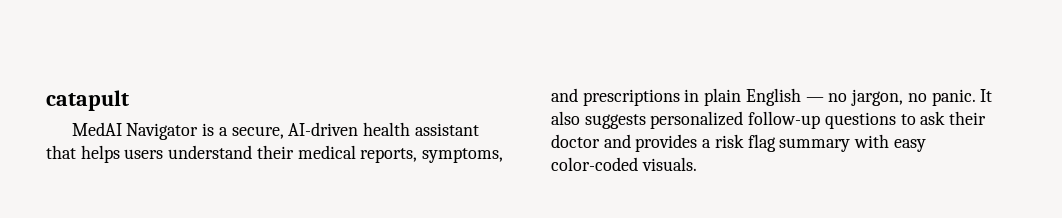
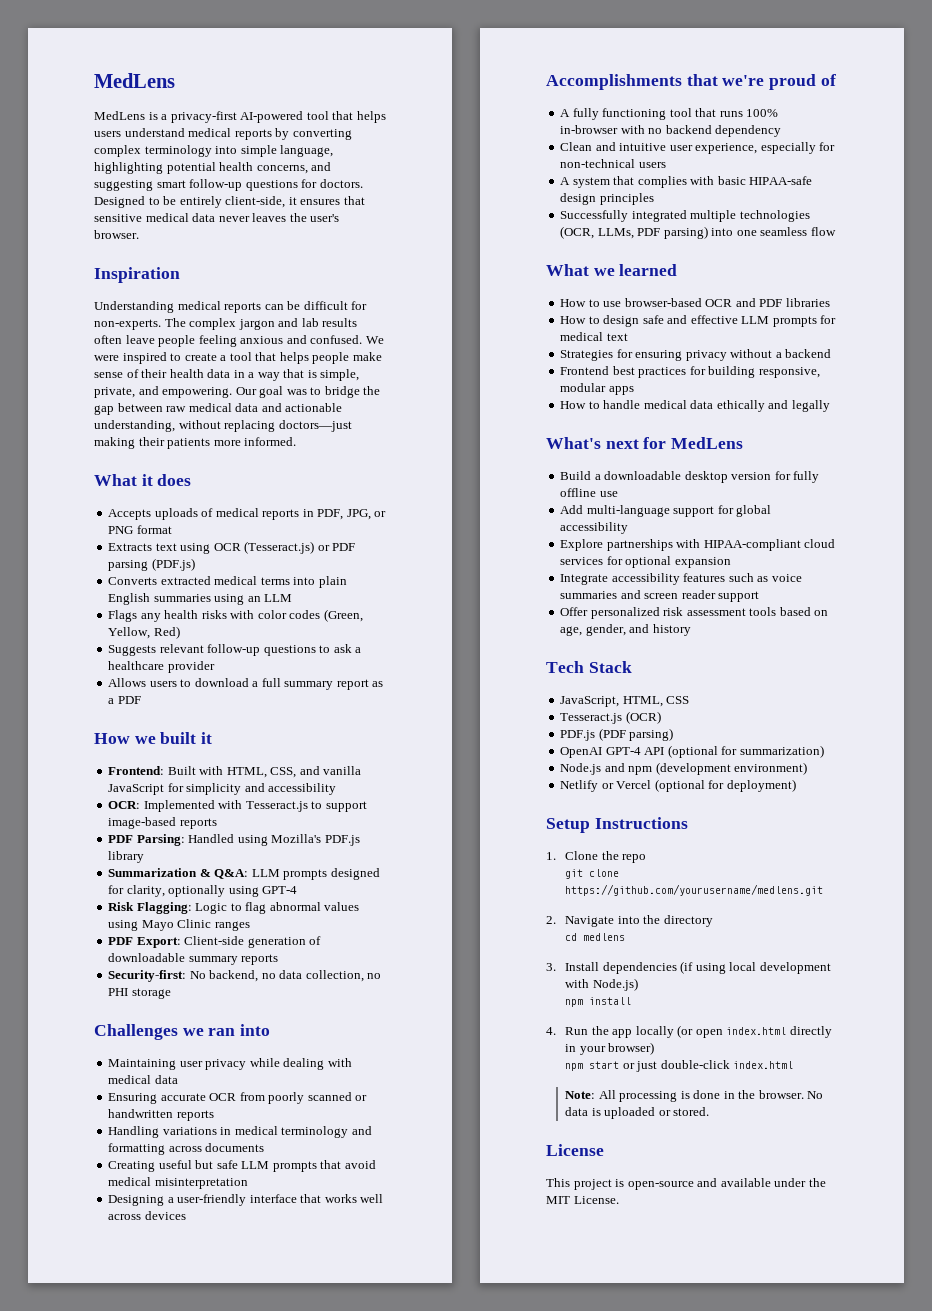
[46,90,129,111] [71,122,479,140] [46,145,504,163] [551,88,993,106] [551,111,987,129] [551,134,926,152] [551,157,697,171] catapult // MedAI Navigator is a secure, AI-driven health assistant that helps users understand their medical reports, symptoms, and prescriptions in plain English — no jargon, no panic. It also suggests personalized follow-up questions to ask their doctor and provides a risk flag summary with easy color-coded visuals. -> [94,73,175,88] [94,111,386,123] [94,128,352,140] [94,145,334,157] [94,162,332,174] [94,179,363,191] [94,196,365,208] [94,213,340,222] [94,230,139,239] [94,267,180,283] [94,301,368,313] [94,318,358,330] [94,335,384,347] [94,352,382,364] [94,369,360,381] [94,386,381,398] [94,403,343,415] [94,420,352,432] [94,437,297,449] [94,474,192,486] [108,508,387,520] [108,525,172,534] [108,541,356,554] [108,558,195,571] [108,576,347,588] [108,593,293,605] [108,609,363,622] [108,626,180,639] [108,644,362,656] [108,661,215,673] [108,678,384,690] [108,696,141,704] [94,732,213,744] [108,766,362,778] [108,783,337,795] [108,800,367,812] [108,817,217,829] [108,834,360,846] [108,851,145,863] [108,868,380,880] [108,885,298,897] [108,902,360,914] [108,919,250,931] [108,936,322,948] [108,953,279,965] [108,970,382,982] [108,988,171,999] [94,1024,271,1040] [108,1058,352,1070] [108,1075,178,1084] [108,1092,368,1104] [108,1109,214,1121] [108,1126,372,1138] [108,1143,265,1155] [108,1160,376,1172] [108,1177,248,1189] [108,1194,384,1206] [108,1211,186,1220] [546,74,836,90] [560,108,779,120] [560,125,782,137] [560,142,836,154] [560,159,666,168] [560,176,813,188] [560,193,654,205] [560,210,810,222] [560,226,836,239] [546,264,678,276] [560,298,830,307] [560,315,837,327] [560,332,628,341] [560,349,832,361] [560,366,820,378] [560,383,634,395] [560,400,830,412] [546,437,744,449] [560,471,820,483] [560,488,618,497] [560,505,772,517] [560,522,629,534] [560,539,836,551] [560,556,731,568] [560,573,802,585] [560,590,760,602] [560,607,829,619] [560,624,691,636] [546,661,632,673] [560,696,690,707] [560,711,661,724] [560,728,674,741] [560,745,824,758] [560,762,808,775] [560,779,796,792] [546,817,688,833] [546,851,647,863] [565,869,620,879] [565,884,824,896] [546,915,713,927] [565,933,626,941] [546,961,831,974] [565,978,638,991] [565,997,632,1007] [546,1025,832,1038] [565,1042,655,1055] [565,1060,794,1072] [565,1090,824,1102] [565,1107,710,1119] [546,1144,604,1156] [546,1178,826,1190] [546,1196,619,1204] MedLens // MedLens is a privacy-first AI-powered tool that helps users understand medical reports by converting complex terminology into simple language, highlighting potential health concerns, and suggesting smart follow-up questions for doctors. Designed to be entirely client-side, it ensures that sensitive medical data never leaves the user's browser. // Inspiration // Understanding medical reports can be difficult for non-experts. The complex jargon and lab results often leave people feeling anxious and confused. We were inspired to create a tool that helps people make sense of their health data in a way that is simple, private, and empowering. Our goal was to bridge the gap between raw medical data and actionable understanding, without replacing doctors—just making their patients more informed. // What it does // Accepts uploads of medical reports in PDF, JPG, or PNG format // Extracts text using OCR (Tesseract.js) or PDF parsing (PDF.js) // Converts extracted medical terms into plain English summaries using an LLM // Flags any health risks with color codes (Green, Yellow, Red) // Suggests relevant follow-up questions to ask a healthcare provider // Allows users to download a full summary report as a PDF // How we built it // Frontend: Built with HTML, CSS, and vanilla JavaScript for simplicity and accessibility // OCR: Implemented with Tesseract.js to support image-based reports // PDF Parsing: Handled using Mozilla's PDF.js library // Summarization & Q&A: LLM prompts designed for clarity, optionally using GPT-4 // Risk Flagging: Logic to flag abnormal values using Mayo Clinic ranges // PDF Export: Client-side generation of downloadable summary reports // Security-first: No backend, no data collection, no PHI storage // Challenges we ran into // Maintaining user privacy while dealing with medical data // Ensuring accurate OCR from poorly scanned or handwritten reports // Handling variations in medical terminology and formatting across documents // Creating useful but safe LLM prompts that avoid medical misinterpretation // Designing a user-friendly interface that works well across devices // Accomplishments that we're proud of // A fully functioning tool that runs 100% in-browser with no backend dependency // Clean and intuitive user experience, especially for non-technical users // A system that complies with basic HIPAA-safe design principles // Successfully integrated multiple technologies (OCR, LLMs, PDF parsing) into one seamless flow // What we learned // How to use browser-based OCR and PDF libraries // How to design safe and effective LLM prompts for medical text // Strategies for ensuring privacy without a backend // Frontend best practices for building responsive, modular apps // How to handle medical data ethically and legally // What's next for MedLens // Build a downloadable desktop version for fully offline use // Add multi-language support for global accessibility // Explore partnerships with HIPAA-compliant cloud services for optional expansion // Integrate accessibility features such as voice summaries and screen reader support // Offer personalized risk assessment tools based on age, gender, and history // Tech Stack // JavaScript, HTML, CSS // Tesseract.js (OCR) // PDF.js (PDF parsing) // OpenAI GPT-4 API (optional for summarization) // Node.js and npm (development environment) // Netlify or Vercel (optional for deployment) // Setup Instructions // 1. Clone the repo // git clone https://github.com/yourusername/medlens.git // 2. Navigate into the directory // cd medlens // 3. Install dependencies (if using local development with Node.js) // npm install // 4. Run the app locally (or open index.html directly in your browser) // npm start or just double-click index.html // Note: All processing is done in the browser. No data is uploaded or stored. // License // This project is open-source and available under the MIT License.

